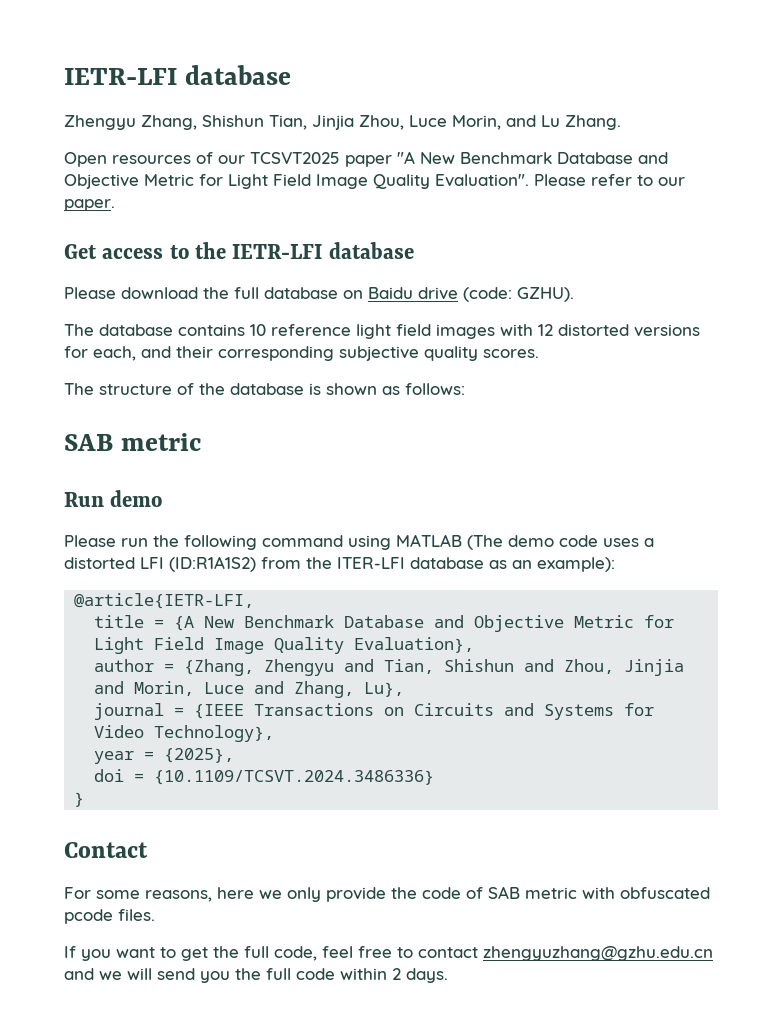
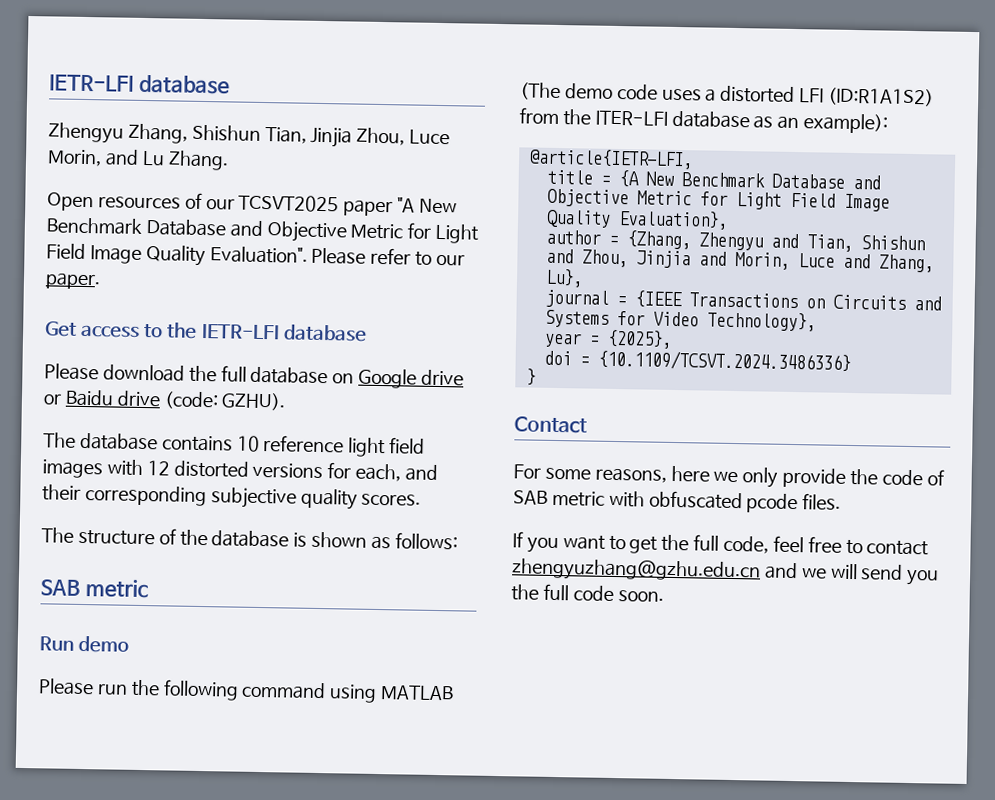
(363, 294) none -> [358,368,464,389] [43,393,62,405] Google drive or
[340,968,448,983] within 2 days. -> [617,590,664,602] soon.

